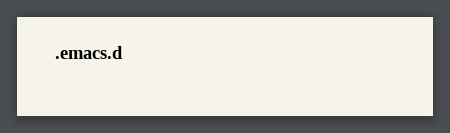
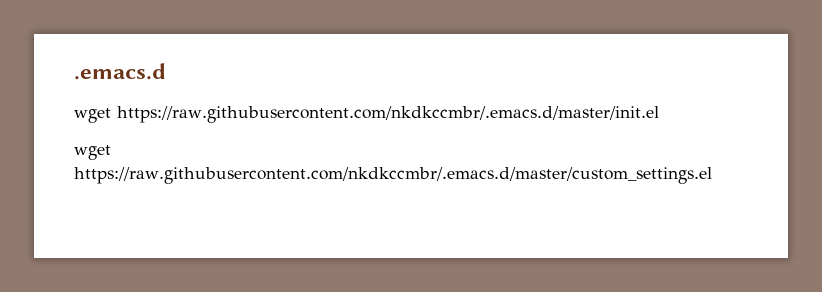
(123, 52) none -> [74,106,659,123] [74,145,111,160] [74,167,712,184] // wget https://raw.githubusercontent.com/nkdkccmbr/.emacs.d/master/init.el // wget https://raw.githubusercontent.com/nkdkccmbr/.emacs.d/master/custom_settings.el

